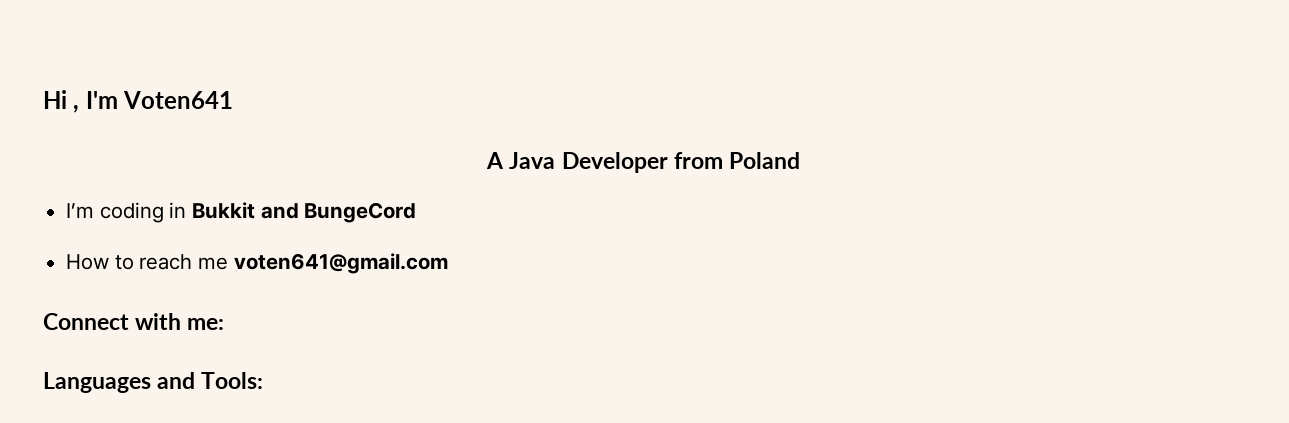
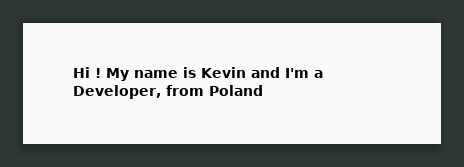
[73,91,234,113] [486,152,800,173] [66,202,417,223] [66,253,448,274] [43,313,225,330] [43,372,264,393] , I'm Voten641 // A Java Developer from Poland // I’m coding in Bukkit and BungeCord // How to reach me voten641@gmail.com // Connect with me: // Languages and Tools: -> [95,67,323,81] [73,85,263,99] ! My name is Kevin and I'm a Developer, from Poland

